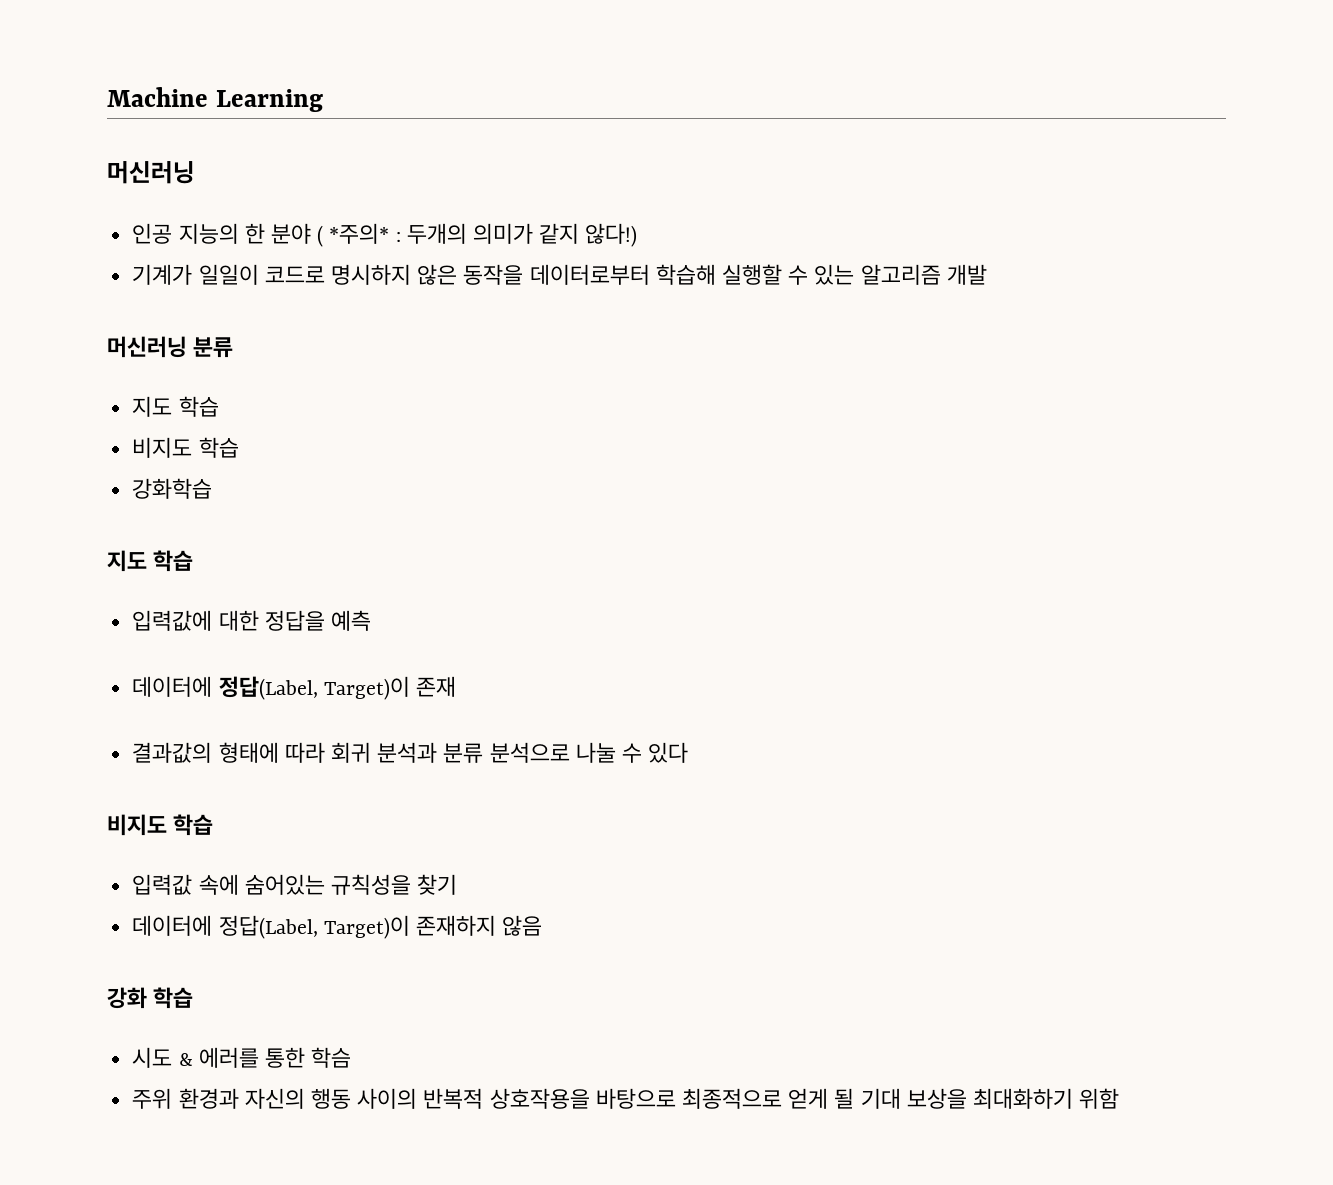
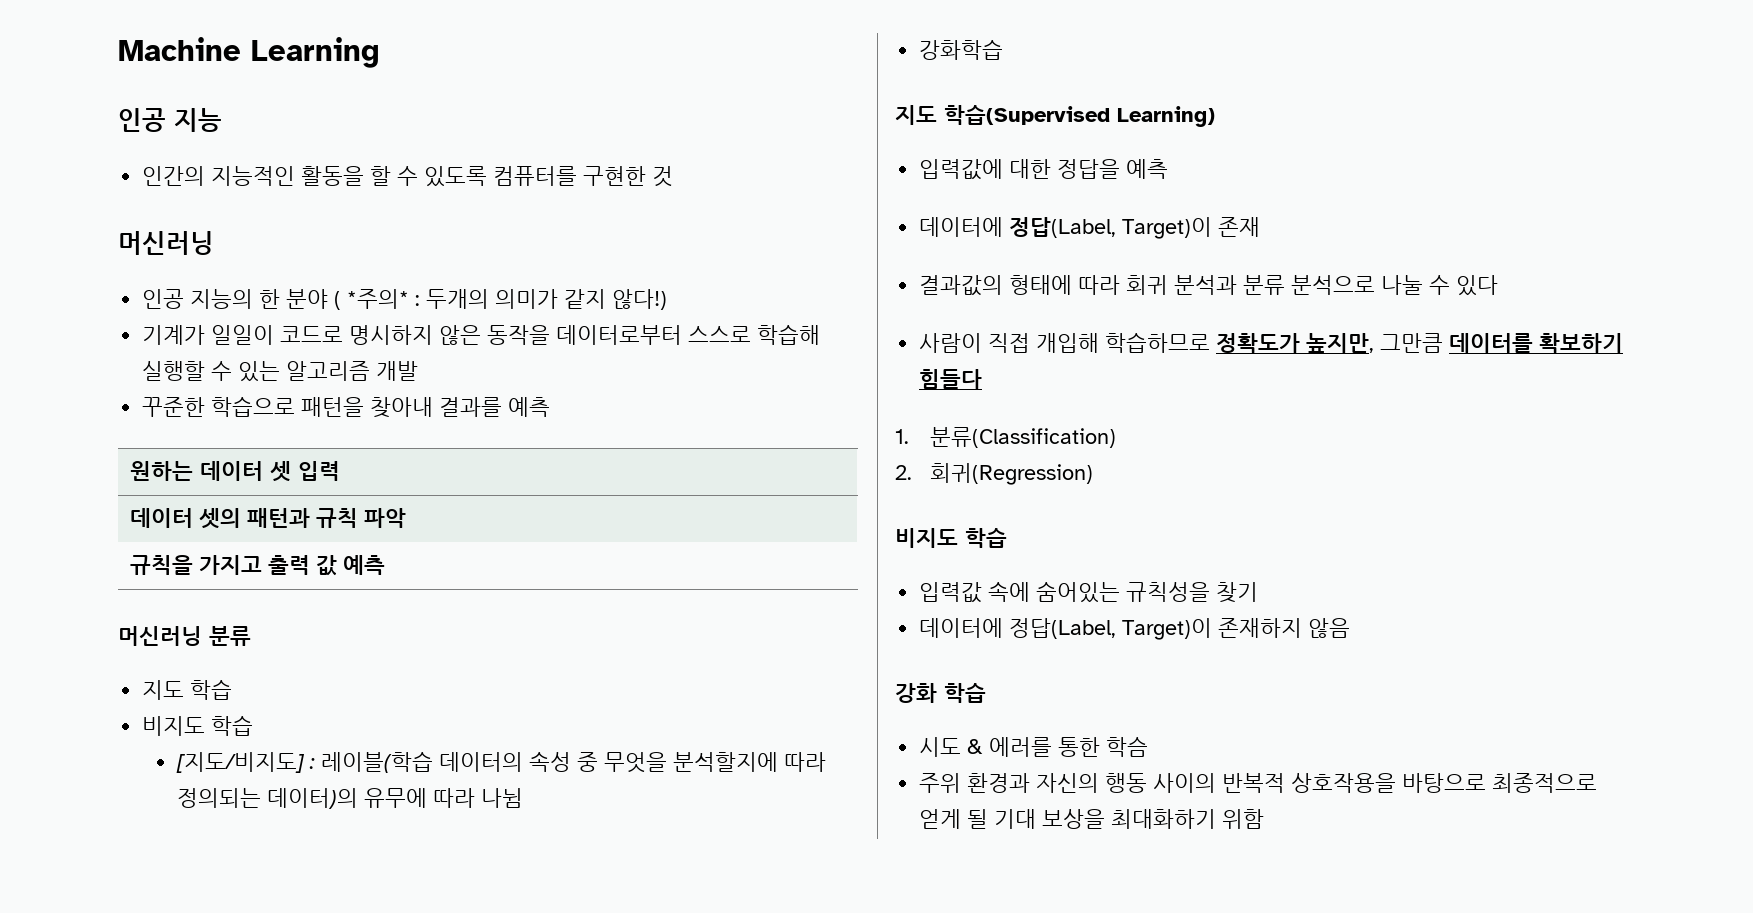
(323, 100) none -> [118,108,222,132] [142,166,674,187] // 인공 지능 // 인간의 지능적인 활동을 할 수 있도록 컴퓨터를 구현한 것
(650, 274) none -> [688,326,752,342] 스스로
(987, 274) none -> [142,396,551,418] [130,461,341,482] [130,508,407,529] [130,555,386,576] // 꾸준한 학습으로 패턴을 찾아내 결과를 예측 // 원하는 데이터 셋 입력 // 데이터 셋의 패턴과 규칙 파악 // 규칙을 가지고 출력 값 예측
(239, 447) none -> [175,751,826,773] [176,788,523,809] // [지도/비지도] : 레이블(학습 데이터의 속성 중 무엇을 분석할지에 따라 정의되는 데이터)의 유무에 따라 나뉨
[153,550,194,572] 학습 -> [944,105,1215,127] 학습(Supervised Learning)
(689, 752) none -> [919,332,1624,353] [919,369,983,389] [895,427,1116,448] [895,463,1093,485] // 사람이 직접 개입해 학습하므로 정확도가 높지만, 그만큼 데이터를 확보하기 힘들다 // 1. 분류(Classification) // 2. 회귀(Regression)

